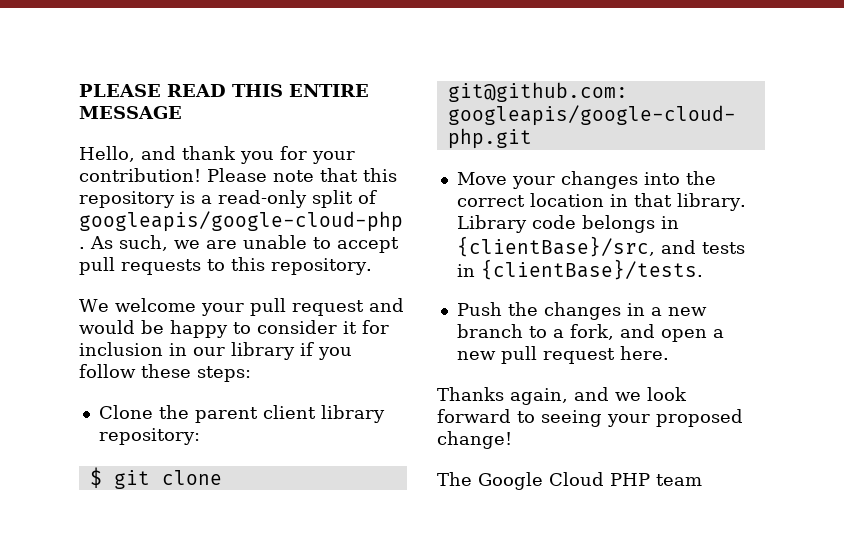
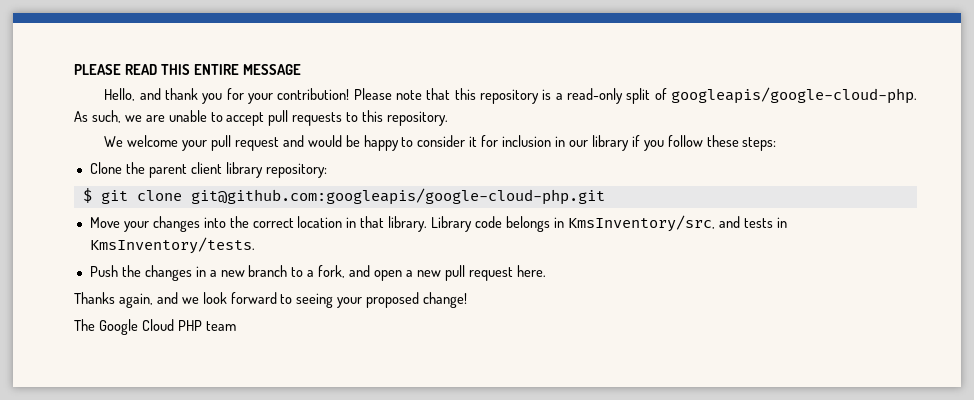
[456,236,655,257] {clientBase}/src, -> [567,215,715,232] KmsInventory/src,
[480,259,703,280] {clientBase}/tests. -> [89,237,255,254] KmsInventory/tests.

